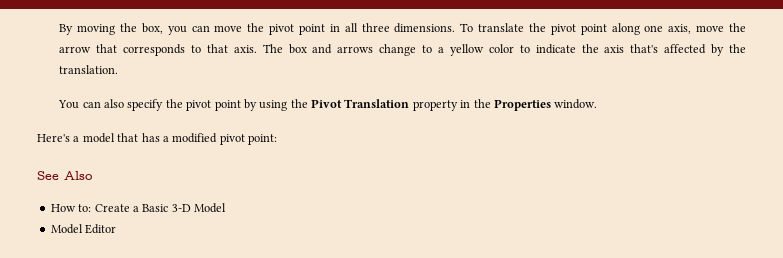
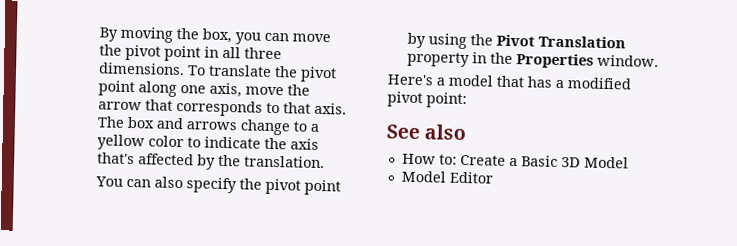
[64,171,93,180] Also -> [424,124,467,141] also
[171,204,191,212] 3-D -> [560,157,581,168] 3D

